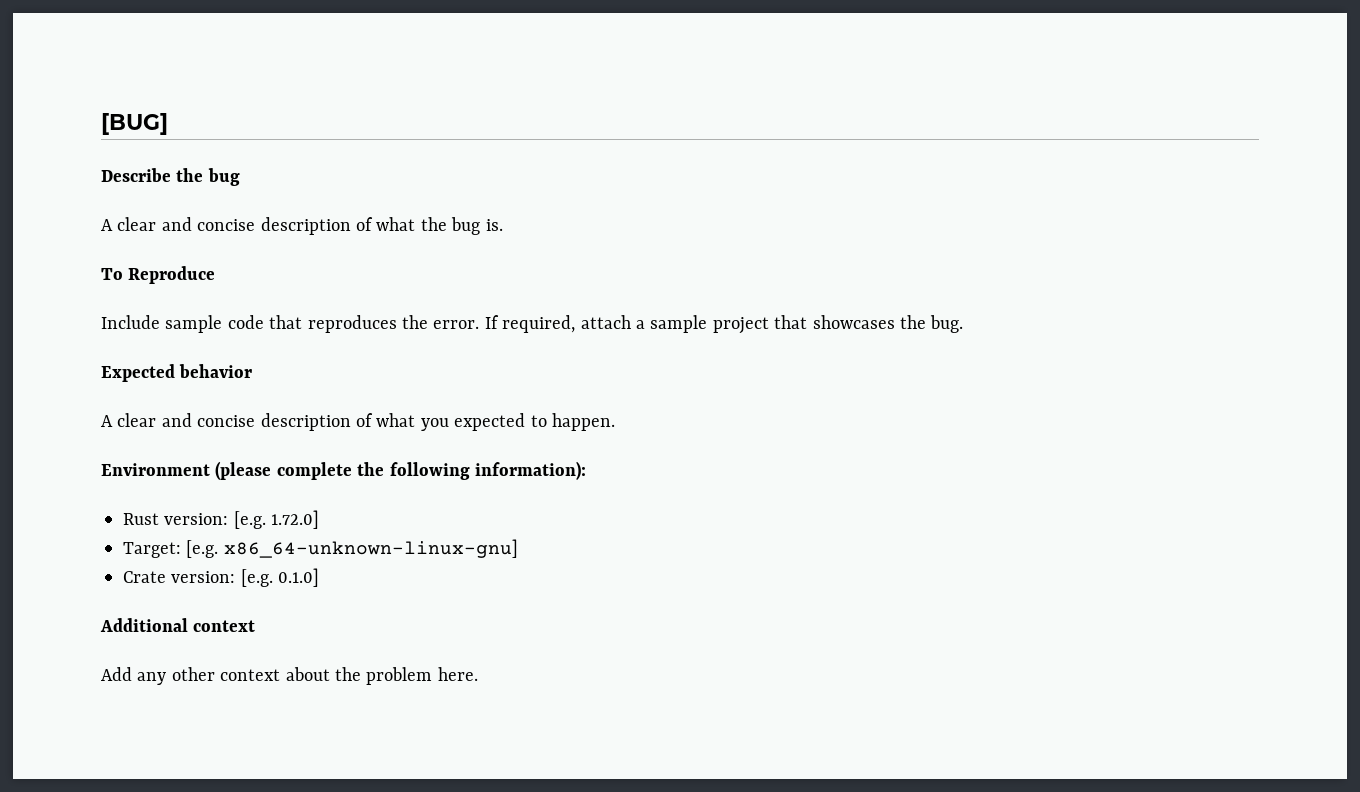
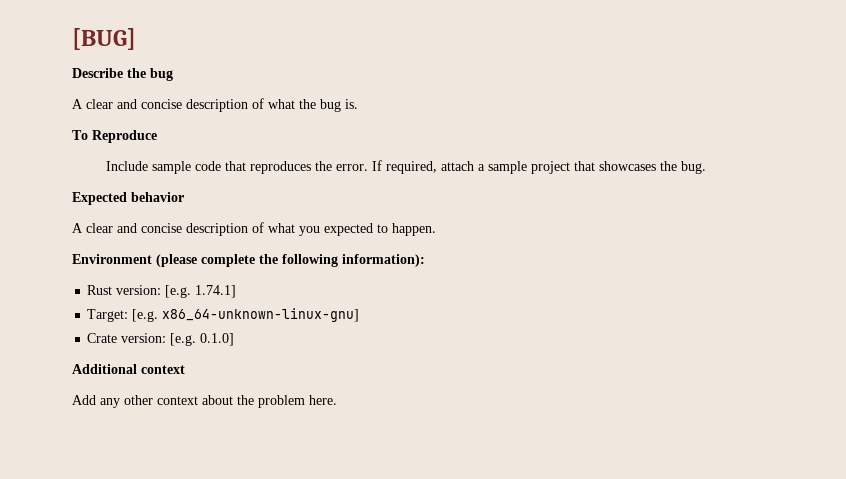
[271,510,320,529] 1.72.0] -> [195,285,237,298] 1.74.1]

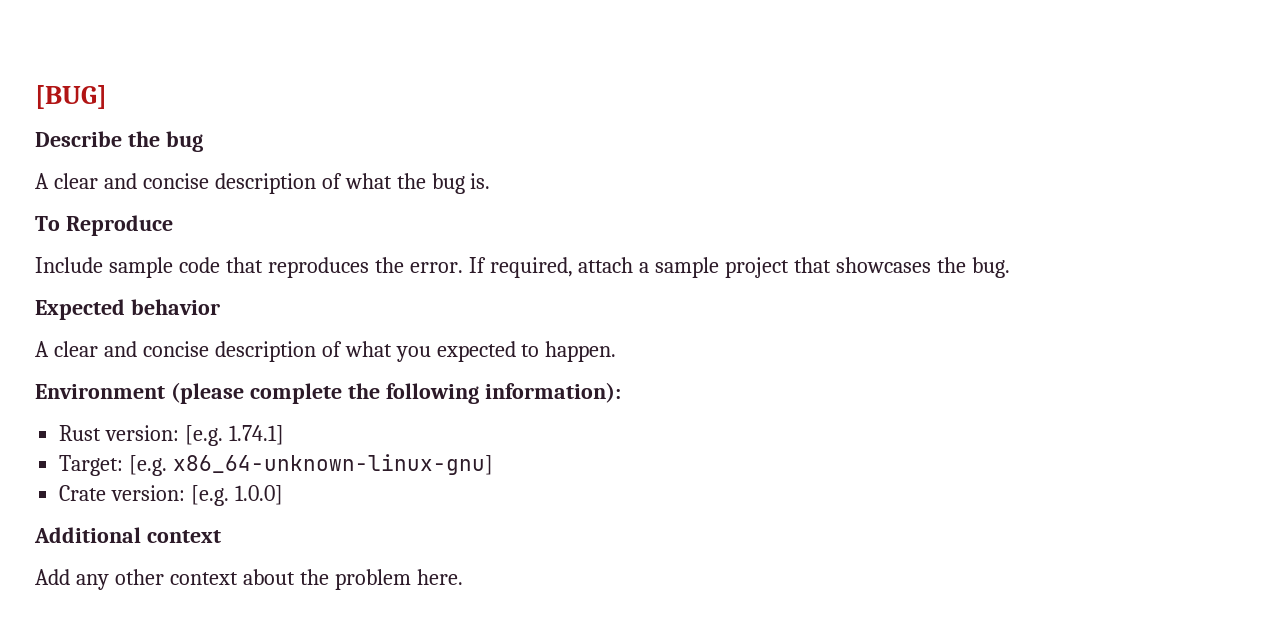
[200,333,235,346] 0.1.0] -> [235,485,284,505] 1.0.0]

